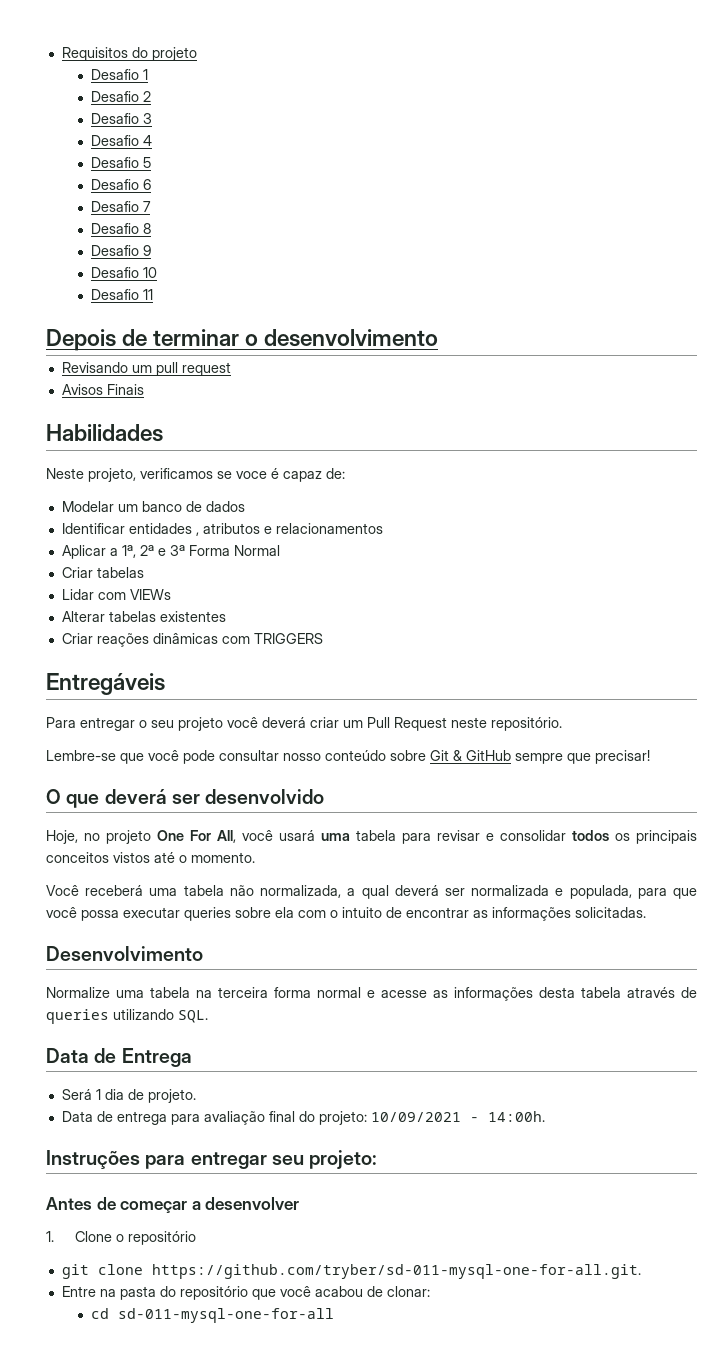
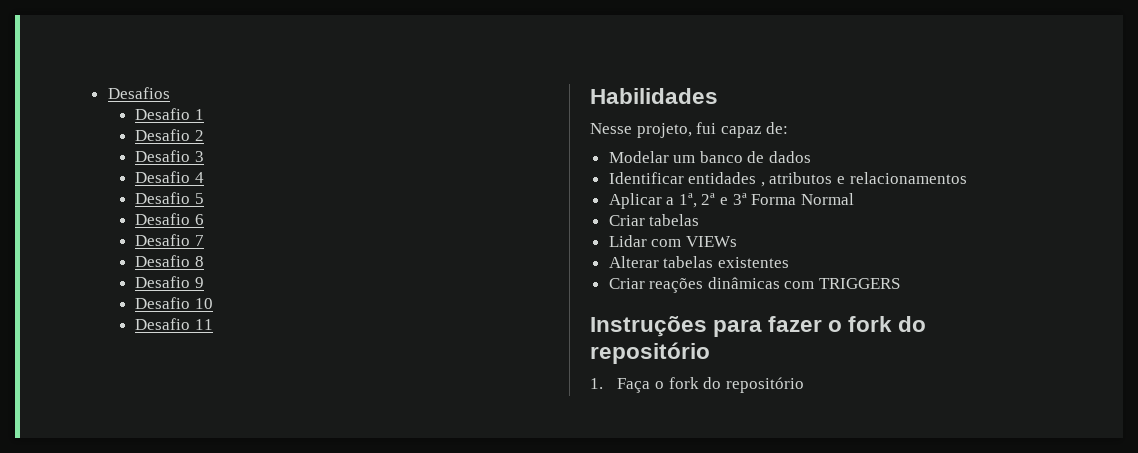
[61,47,197,61] Requisitos do projeto -> [107,87,170,99] Desafios
[46,329,439,351] [61,362,231,376] [61,384,144,395] [46,424,163,442] [46,468,279,482] Depois de terminar o desenvolvimento // Revisando um pull request // Avisos Finais // Habilidades // Neste projeto, verificamos se voce é -> [590,88,718,104] [590,122,717,138] Habilidades // Nesse projeto, fui
[46,673,165,695] [46,717,562,731] [46,750,650,764] [46,789,325,808] [46,830,697,844] [46,852,255,863] [46,885,697,899] [46,907,646,921] [46,946,203,961] [46,987,697,1001] [46,1009,208,1024] [46,1048,192,1067] [61,1089,196,1103] [61,1111,545,1125] [46,1150,378,1169] [46,1197,300,1213] [46,1231,196,1245] [61,1264,641,1279] [61,1286,430,1300] [90,1308,334,1323] Entregáveis // Para entregar o seu projeto você deverá criar um Pull Request neste repositório. // Lembre-se que você pode consultar nosso conteúdo sobre Git & GitHub sempre que precisar! // O que deverá ser desenvolvido // Hoje, no projeto One For All, você usará uma tabela para revisar e consolidar todos os principais conceitos vistos até o momento. // Você receberá uma tabela não normalizada, a qual deverá ser normalizada e populada, para que você possa executar queries sobre ela com o intuito de encontrar as informações solicitadas. // Desenvolvimento // Normalize uma tabela na terceira forma normal e acesse as informações desta tabela através de queries utilizando SQL. // Data de Entrega // Será 1 dia de projeto. // Data de entrega para avaliação final do projeto: 10/09/2021 - 14:00h. // Instruções para entregar seu projeto: // Antes de começar a desenvolver // 1. Clone o repositório // git clone https://github.com/tryber/sd-011-mysql-one-for-all.git. // Entre na pasta do repositório que você acabou de clonar: // cd sd-011-mysql-one-for-all -> [590,316,927,337] [590,342,710,364] [590,377,804,393] Instruções para fazer o fork do repositório // 1. Faça o fork do repositório

